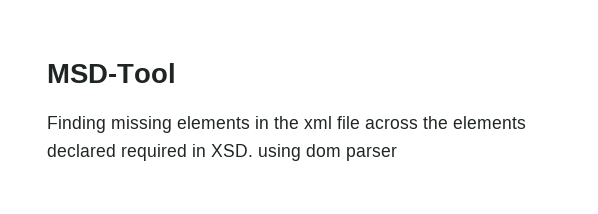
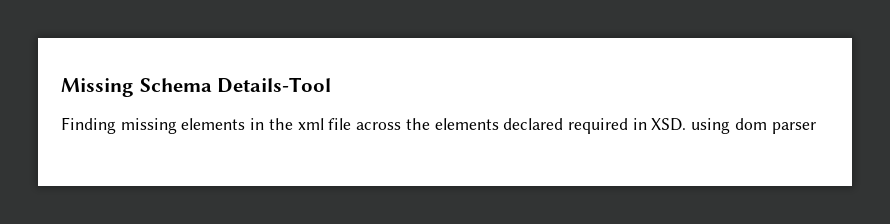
[47,63,176,83] MSD-Tool -> [61,77,332,97] Missing Schema Details-Tool

